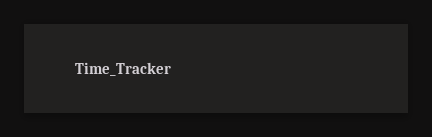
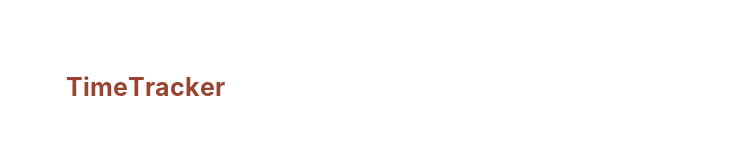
[75,62,171,76] Time_Tracker -> [66,76,225,96] TimeTracker

